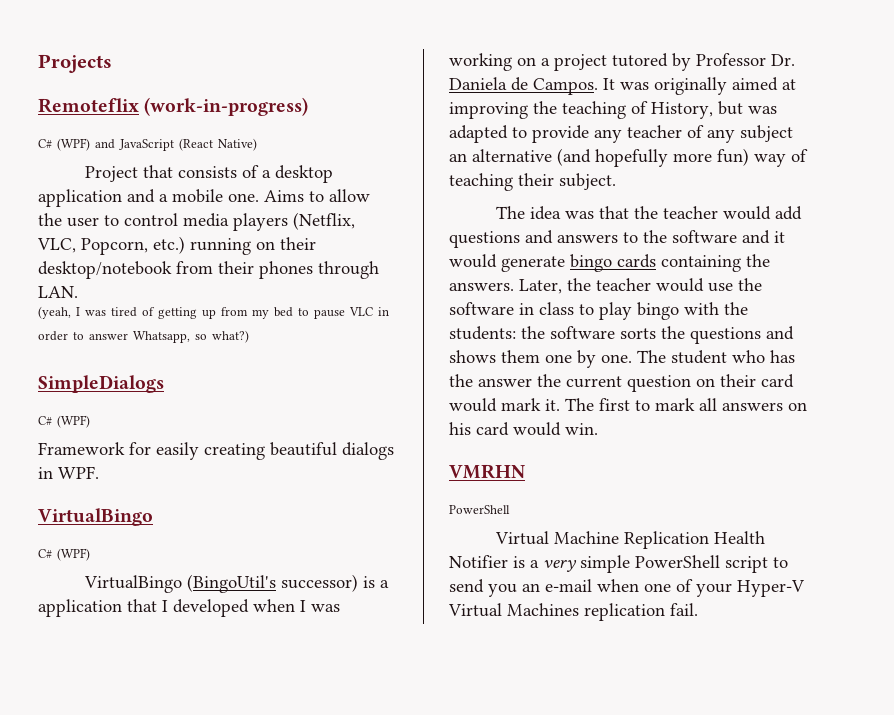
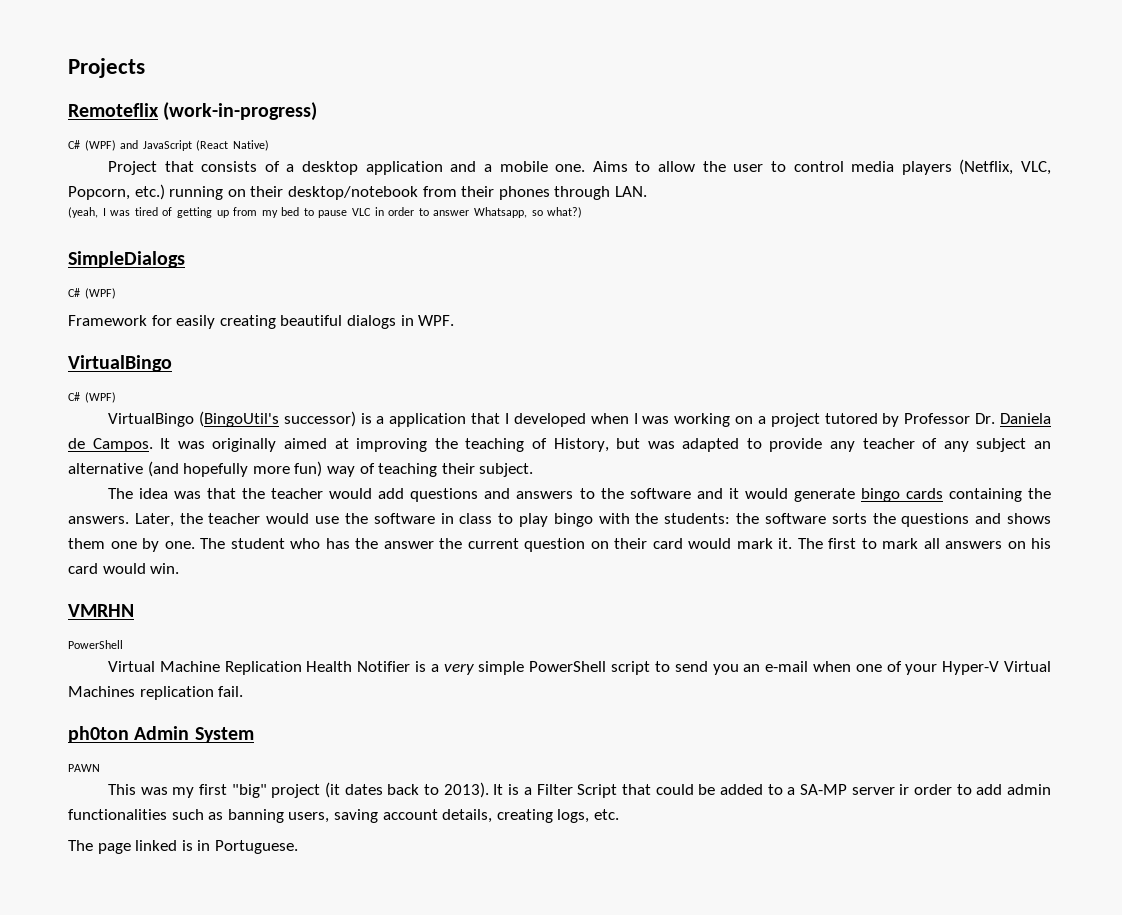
(698, 609) none -> [68,726,254,743] [68,764,100,772] [108,782,1051,798] [68,809,619,823] [68,840,298,854] // ph0ton Admin System // PAWN // This was my first "big" project (it dates back to 2013). It is a Filter Script that could be added to a SA-MP server ir order to add admin functionalities such as banning users, saving account details, creating logs, etc. // The page linked is in Portuguese.

